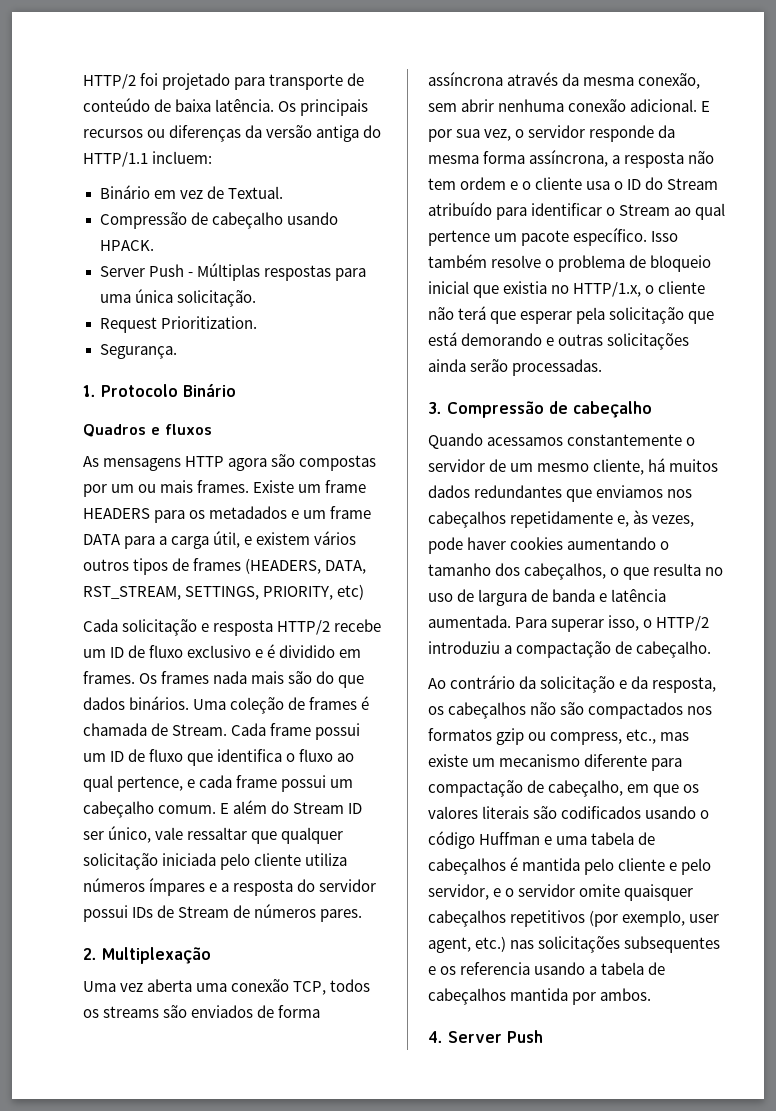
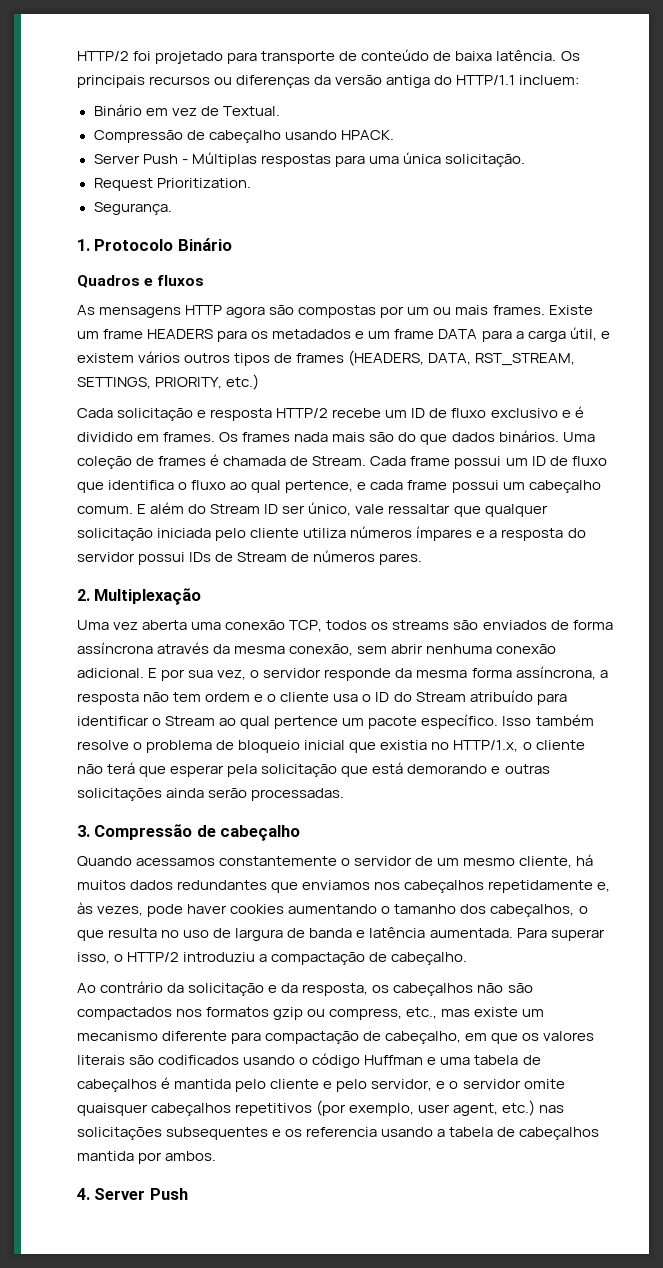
[337,584,365,600] etc) -> [226,374,260,390] etc.)

